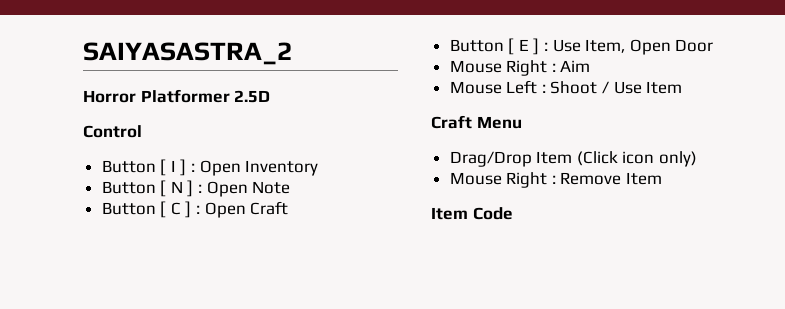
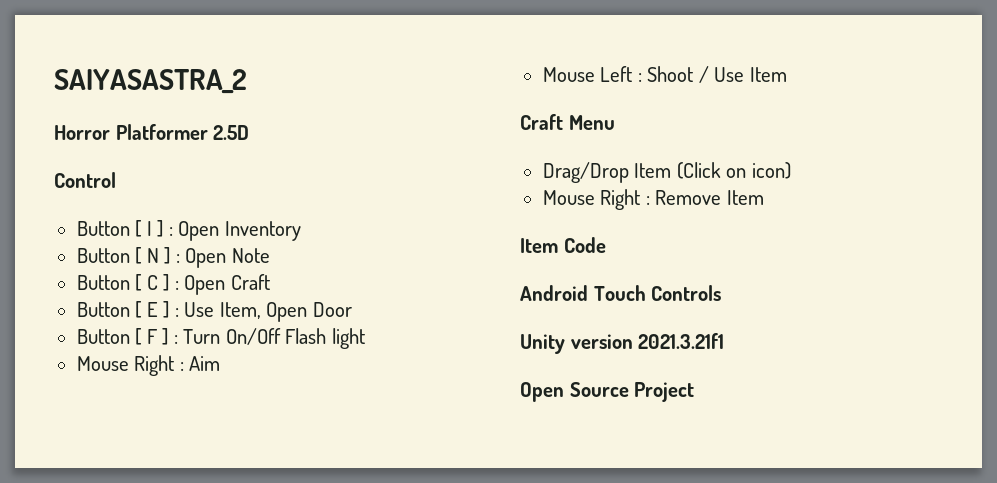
(714, 45) none -> [76,328,365,349] // Button [ F ] : Turn On/Off Flash light
[622,151,698,167] icon only) -> [726,162,791,179] on icon)
(513, 213) none -> [520,285,722,301] [520,333,725,354] [520,382,695,402] // Android Touch Controls // Unity version 2021.3.21f1 // Open Source Project

